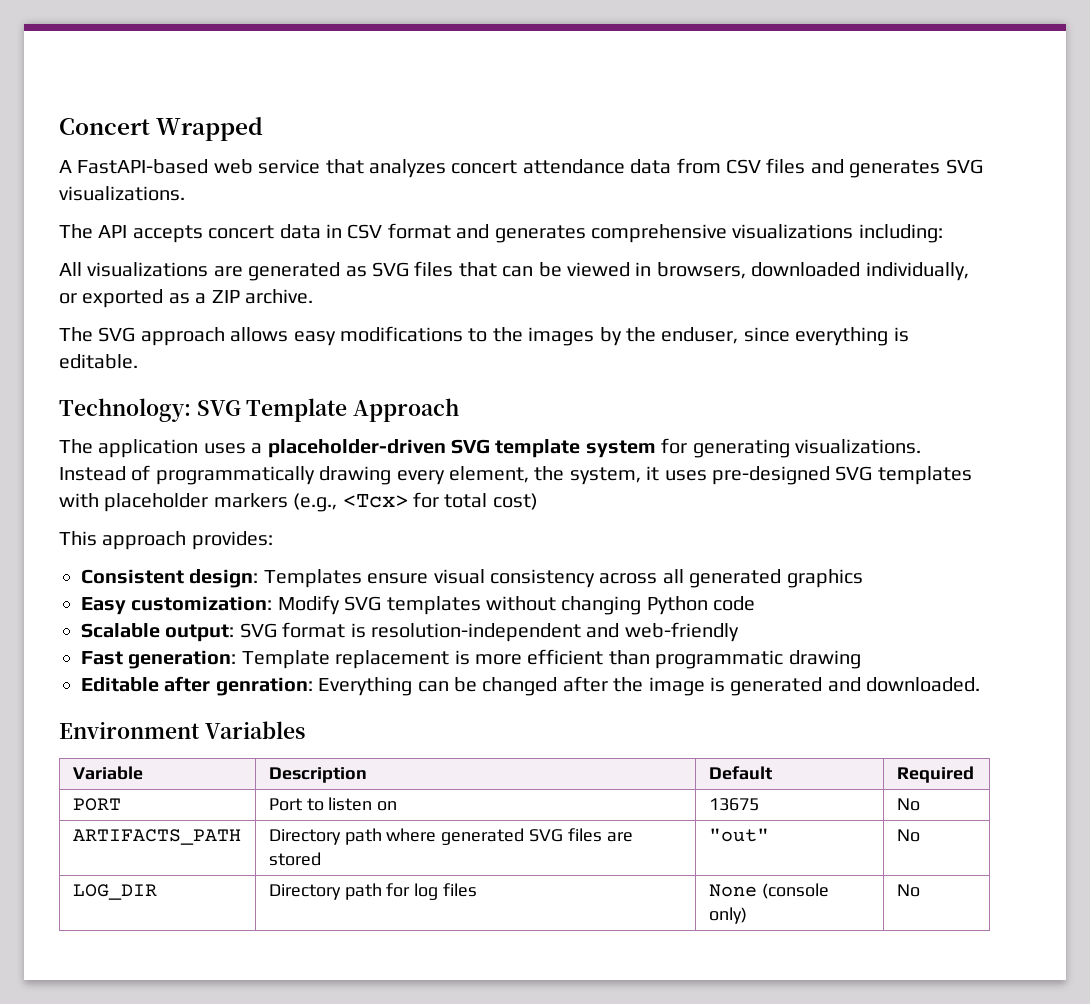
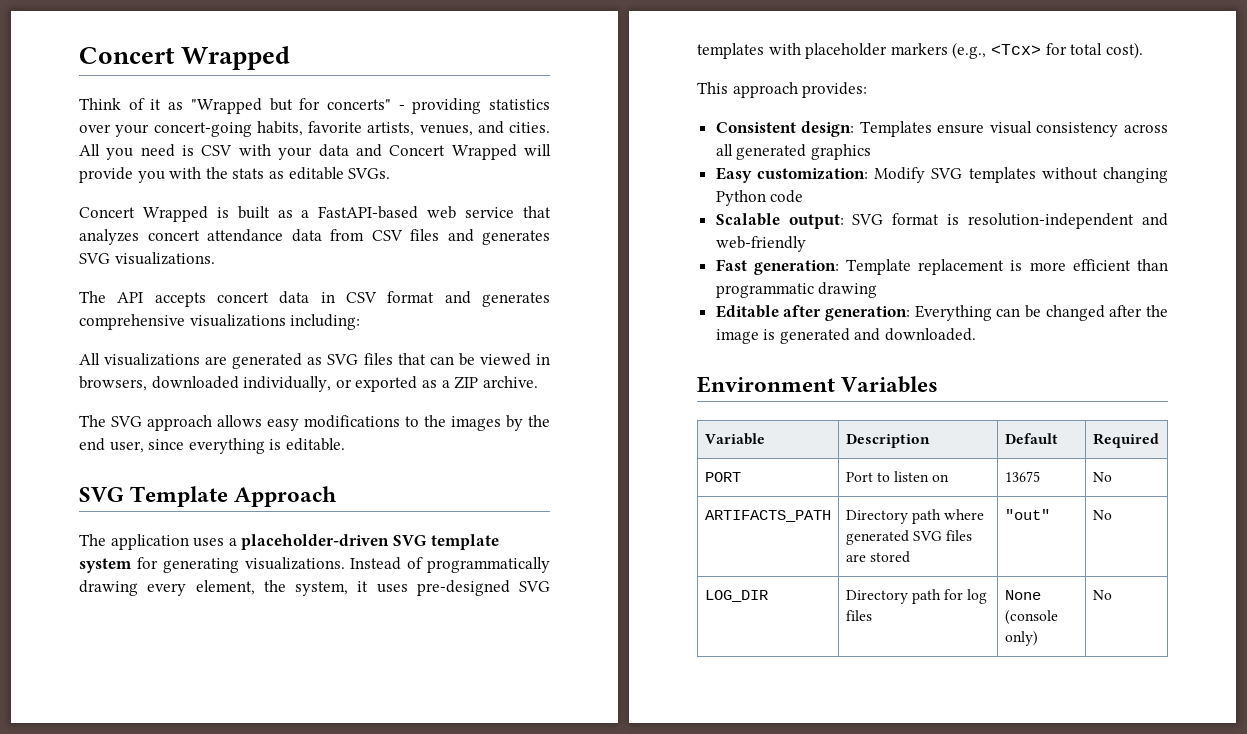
[59,160,72,173] A -> [79,98,550,114] [79,121,550,137] [79,144,551,160] [79,167,391,183] [79,206,310,222] Think of it as "Wrapped but for concerts" - providing statistics over your concert-going habits, favorite artists, venues, and cities. All you need is CSV with your data and Concert Wrapped will provide you with the stats as editable SVGs. // Concert Wrapped is built as a
[661,327,739,344] enduser, -> [79,438,144,453] end user,
[59,398,191,422] Technology: -> (345, 444) none
[492,493,538,510] cost) -> [1105,42,1143,59] cost).
[215,677,313,696] genration: -> [825,306,911,321] generation:

